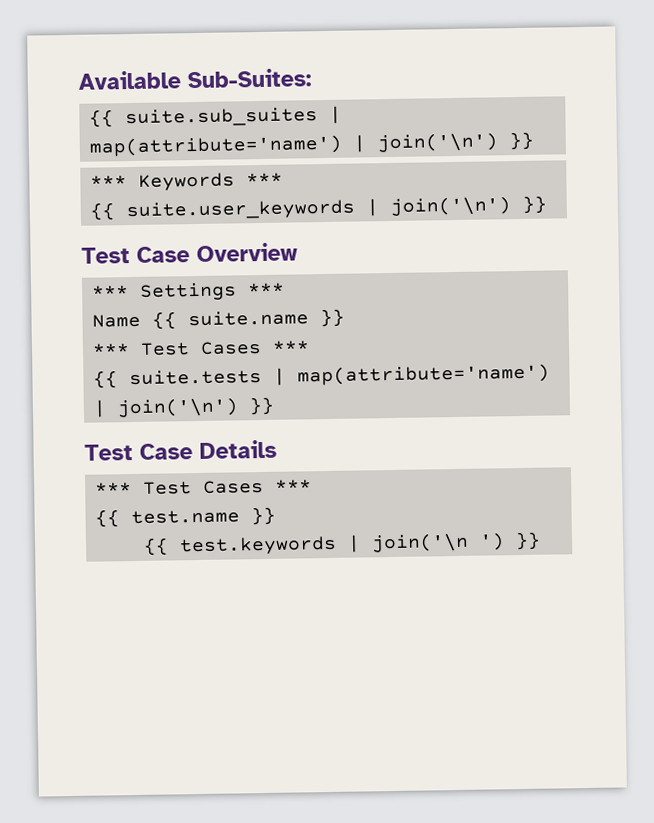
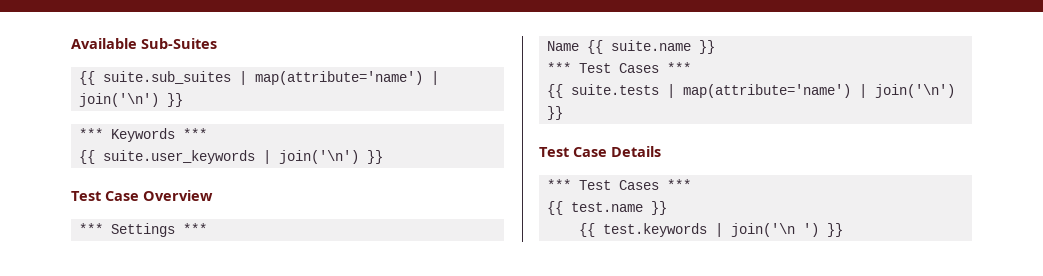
[187,68,312,89] Sub-Suites: -> [141,38,217,49] Sub-Suites

